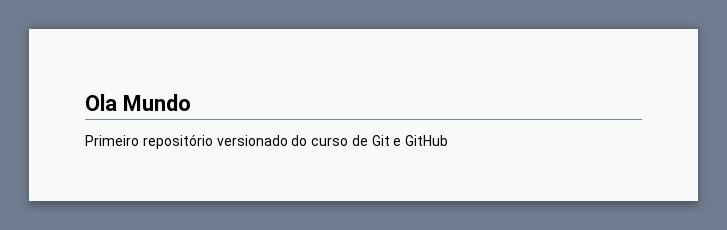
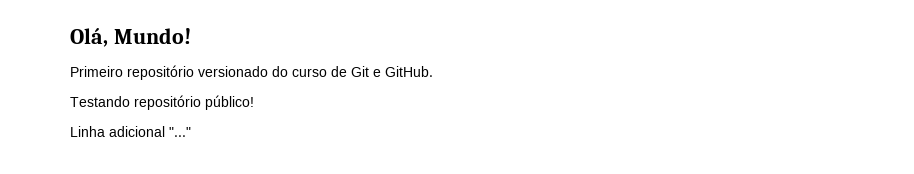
[85,94,191,111] Ola Mundo -> [70,28,191,47] Olá, Mundo!
[405,135,449,146] GitHub -> [385,66,433,77] [70,95,254,110] [70,126,191,137] GitHub. // Testando repositório público! // Linha adicional "..."

